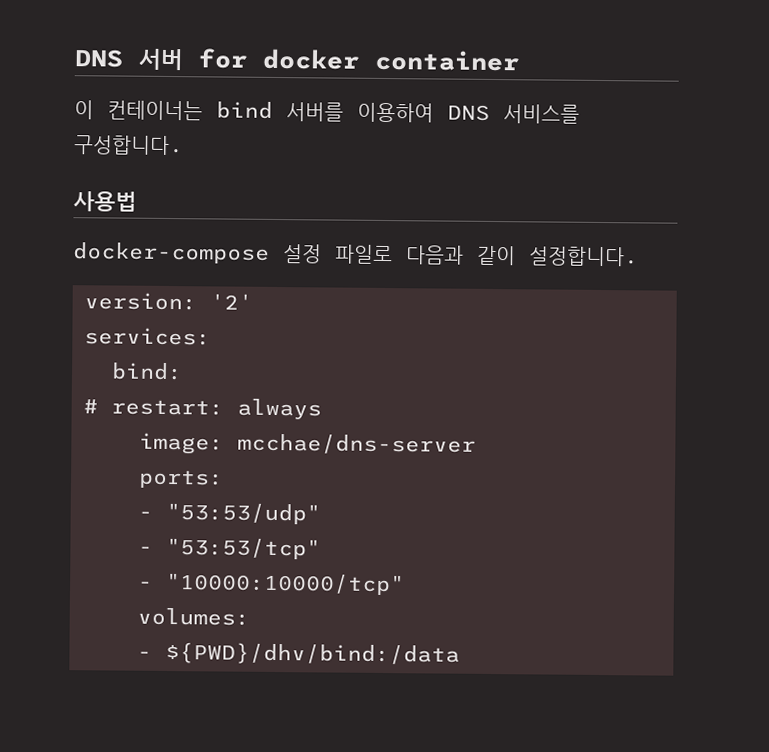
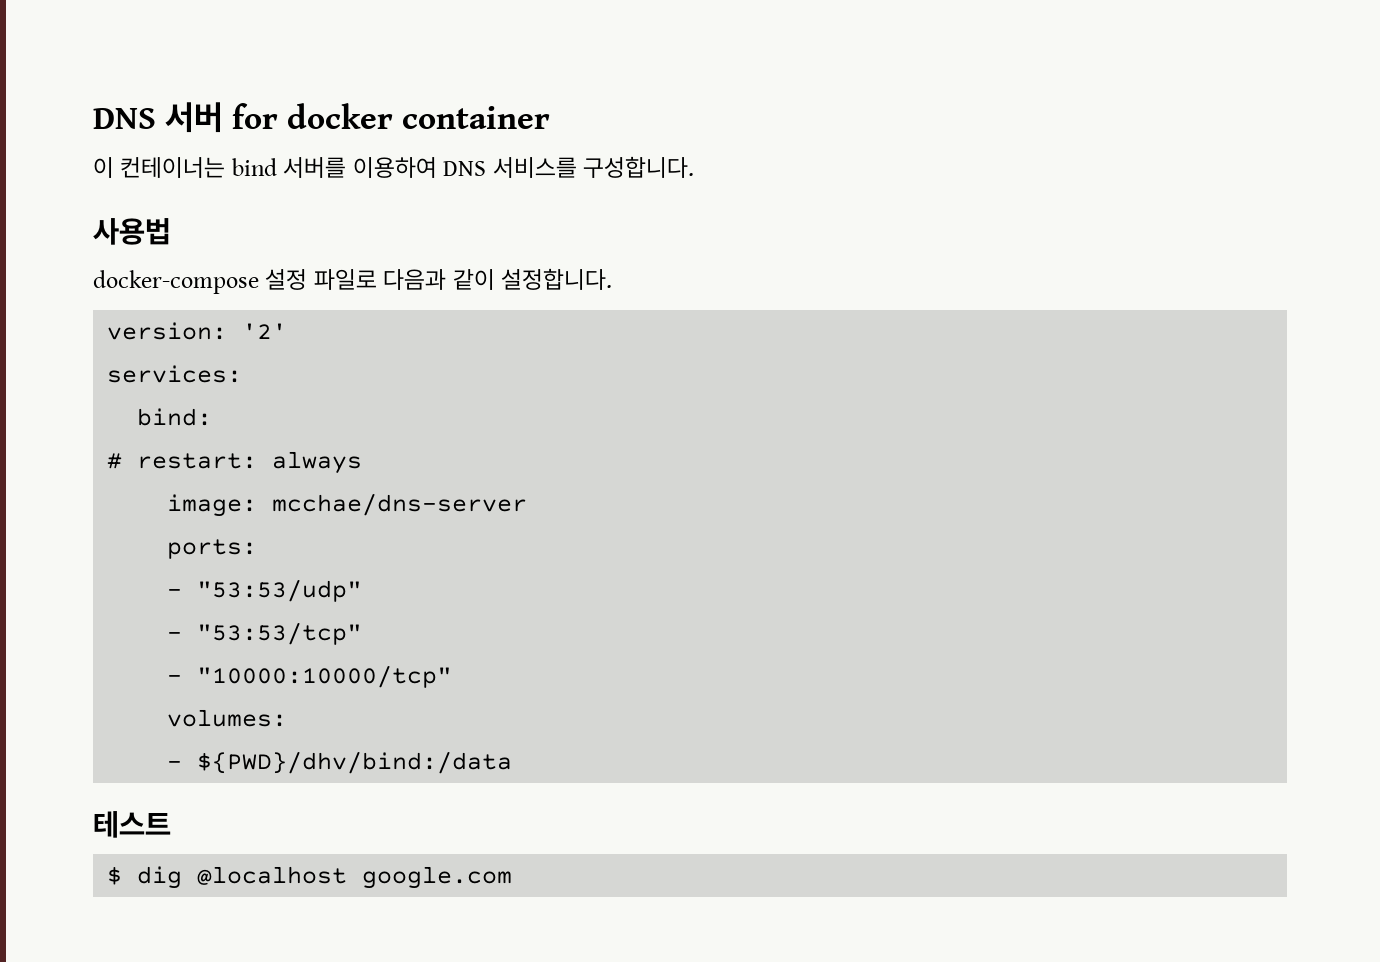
(460, 653) none -> [93,811,171,838] [107,866,513,889] // 테스트 // $ dig @localhost google.com

